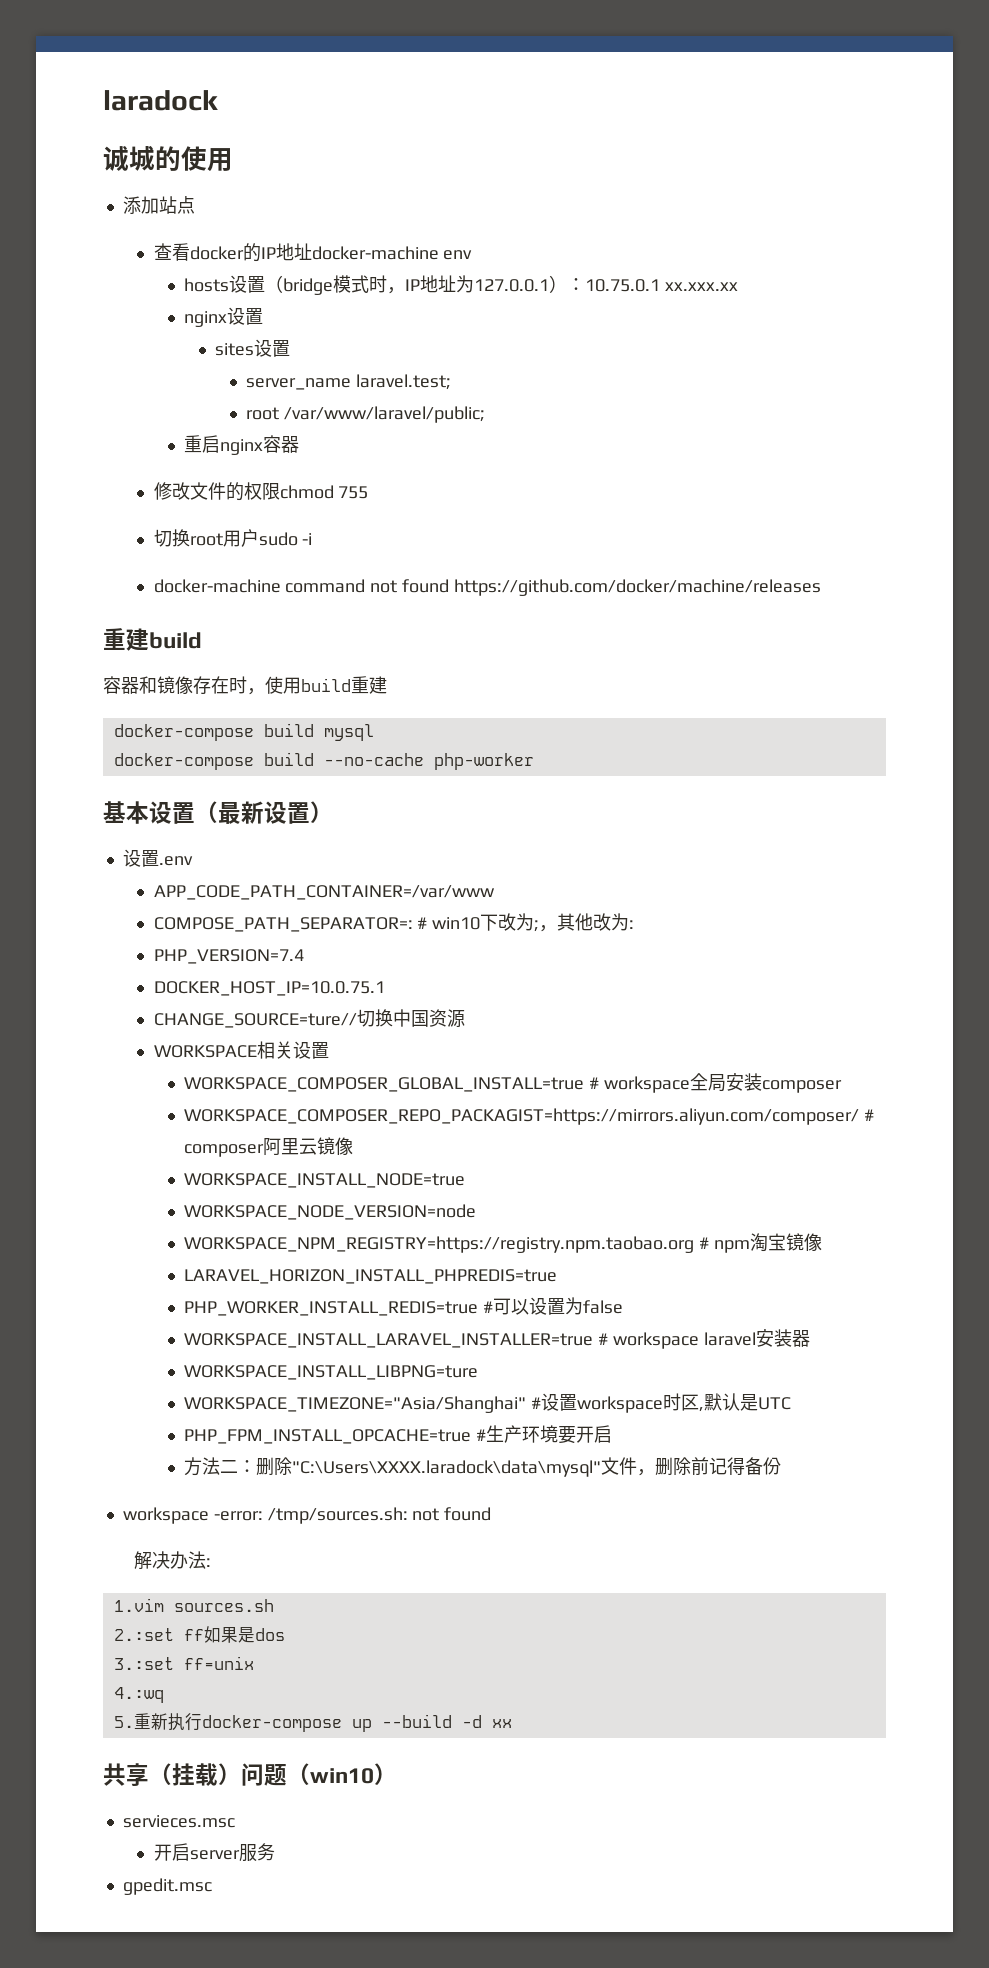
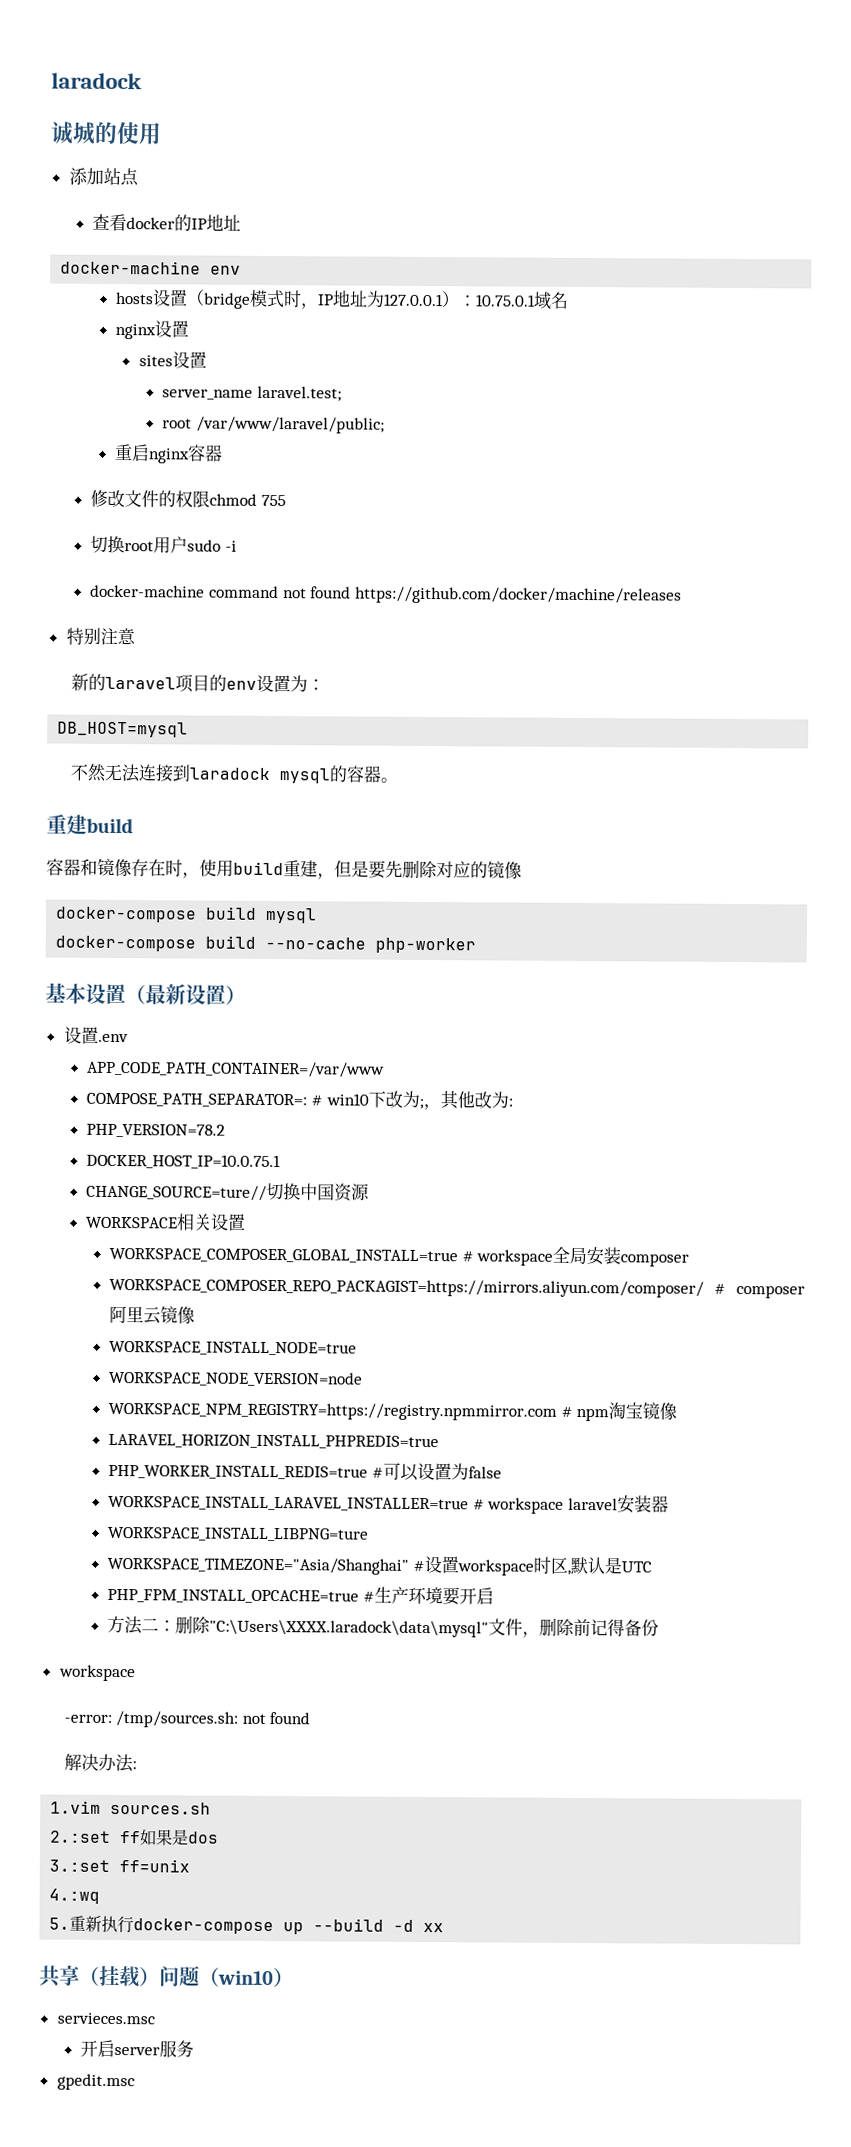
(312, 251) none -> (242, 222) //
[665,282,739,291] xx.xxx.xx -> [532,291,569,310] 域名
(822, 587) none -> [65,627,136,646] [70,673,325,693] [57,721,189,738] [69,763,398,784] // 特别注意 // 新的laravel项目的env设置为： // DB_HOST=mysql // 不然无法连接到laradock mysql的容器。
(387, 685) none -> [317,859,522,880] ，但是要先删除对应的镜像
[153,949,304,964] PHP_VERSION=7.4 -> [86,1123,226,1138] PHP_VERSION=78.2
[184,1236,695,1253] WORKSPACE_NPM_REGISTRY=https://registry.npm.taobao.org -> [107,1401,557,1421] WORKSPACE_NPM_REGISTRY=https://registry.npmmirror.com
(209, 1515) none -> (136, 1673) //

